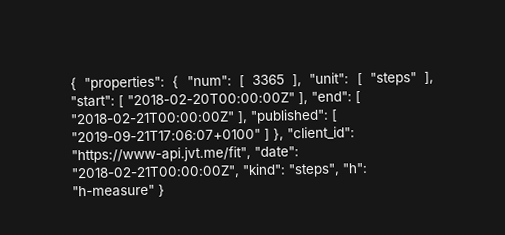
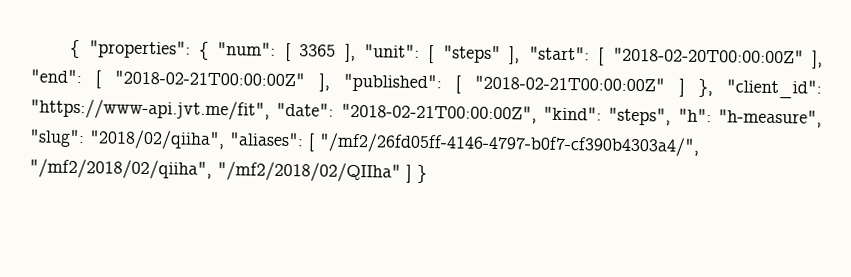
[71,127,261,143] "2019-09-21T17:06:07+0100" -> [474,75,666,92] "2018-02-21T00:00:00Z"
[72,184,155,198] "h-measure" -> [718,109,823,128] [29,129,700,157] [29,158,412,183] "h-measure", "slug": "2018/02/qiiha", "aliases": [ "/mf2/26fd05ff-4146-4797-b0f7-cf390b4303a4/", "/mf2/2018/02/qiiha", "/mf2/2018/02/QIIha" ]

